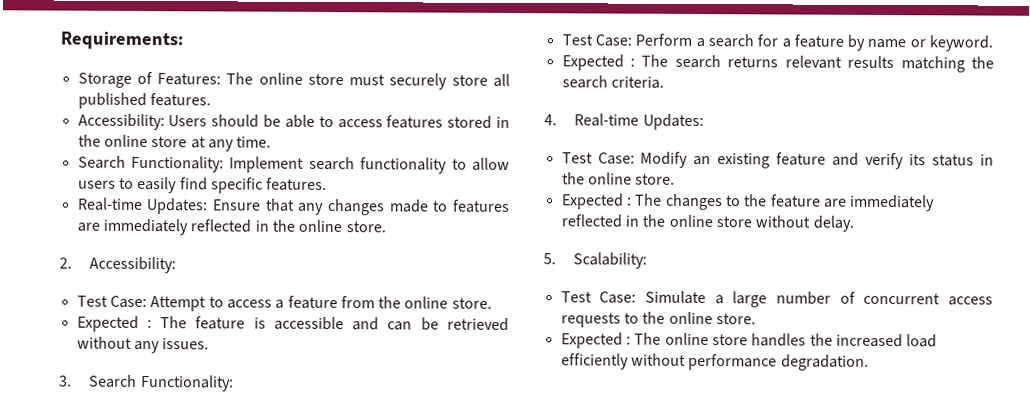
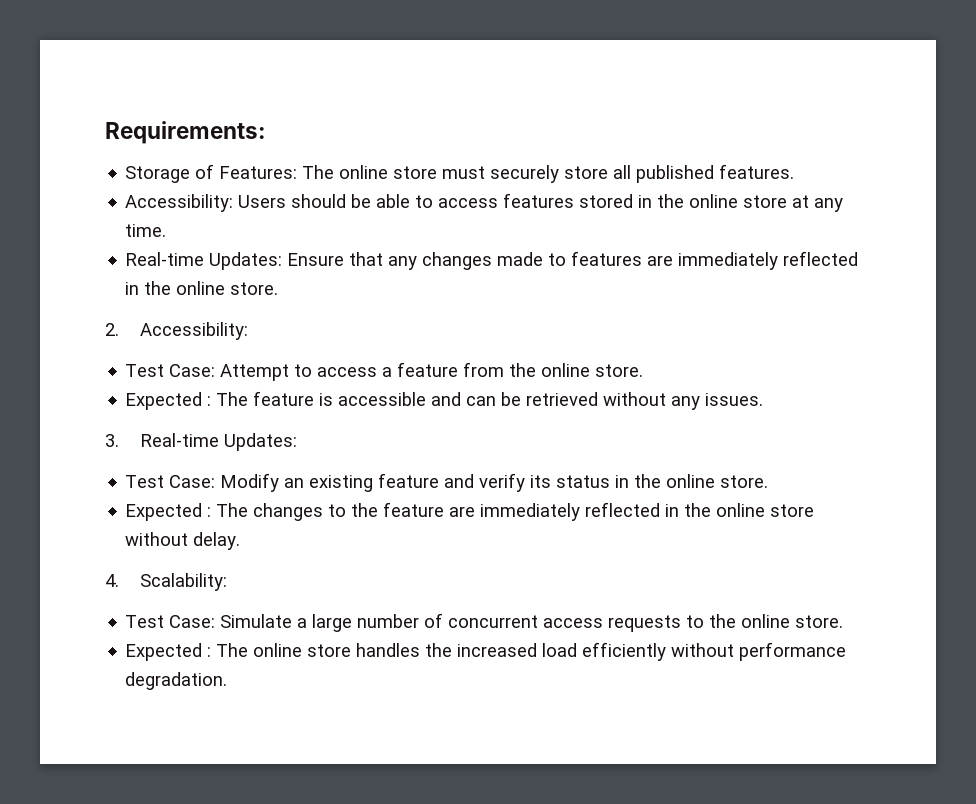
[77,155,510,174] [77,176,328,194] // Search Functionality: Implement search functionality to allow users to easily find specific features. -> (167, 230) none
[89,374,234,392] [561,33,994,52] [561,54,994,73] [561,75,664,89] [544,114,557,126] Search Functionality: // Test Case: Perform a search for a feature by name or keyword. // Expected : The search returns relevant results matching the search criteria. // 4. -> (119, 440) none
[543,253,556,265] 5. -> [105,574,119,587] 4.

